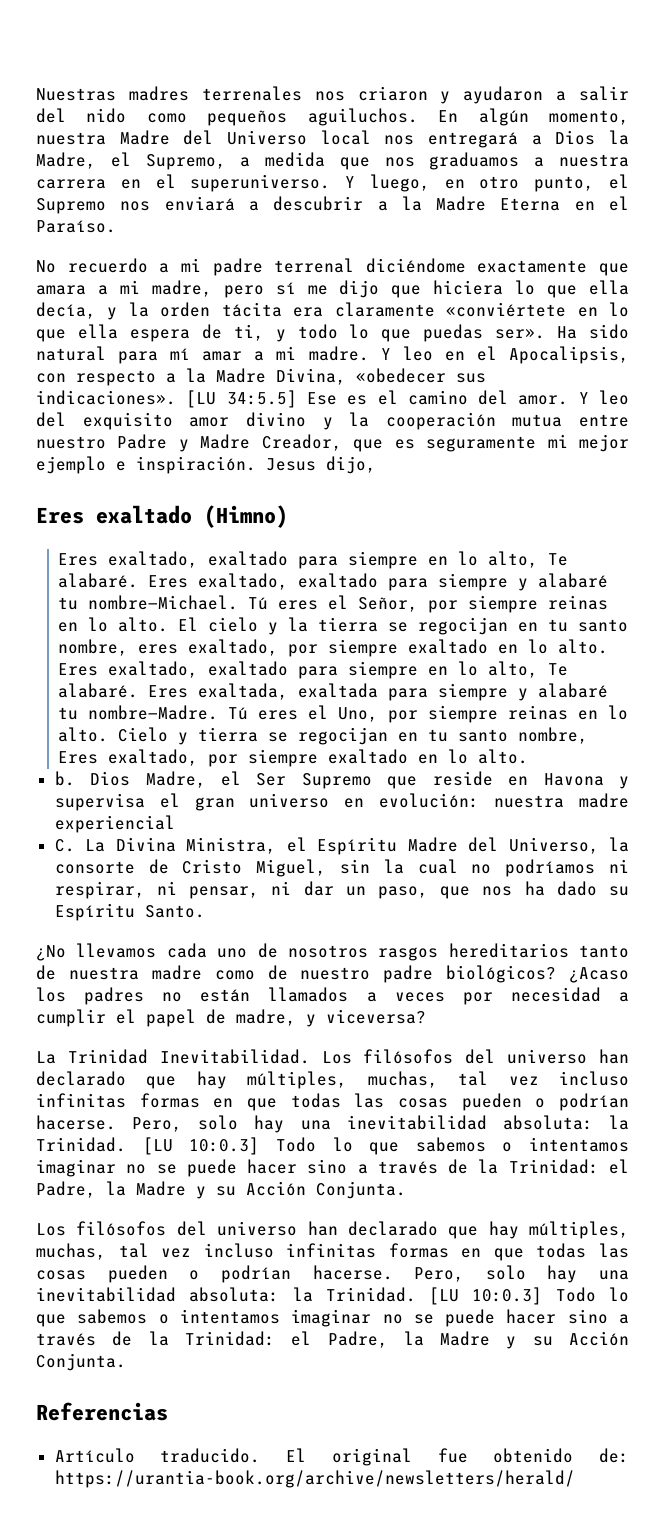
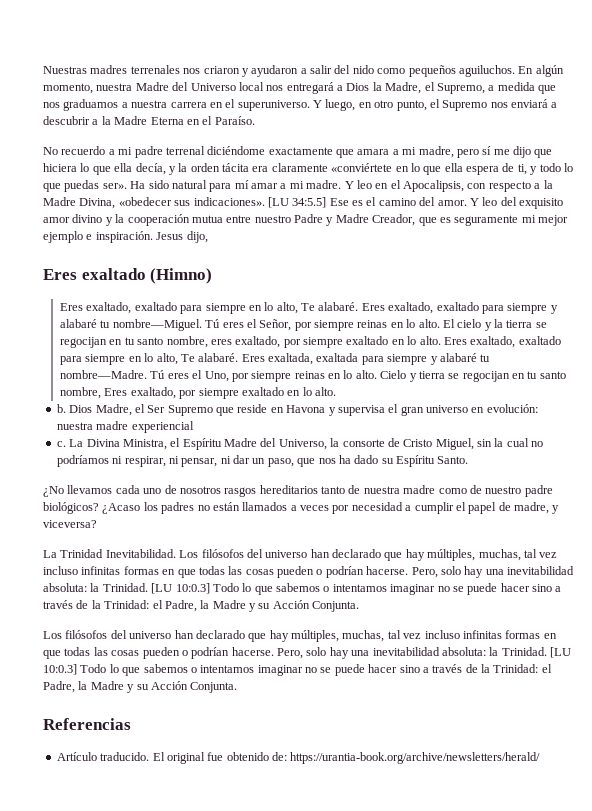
[88,595,239,610] nombre—Michael. -> [112,319,202,331] nombre—Miguel.
[54,839,75,852] C. -> [56,441,66,447] c.

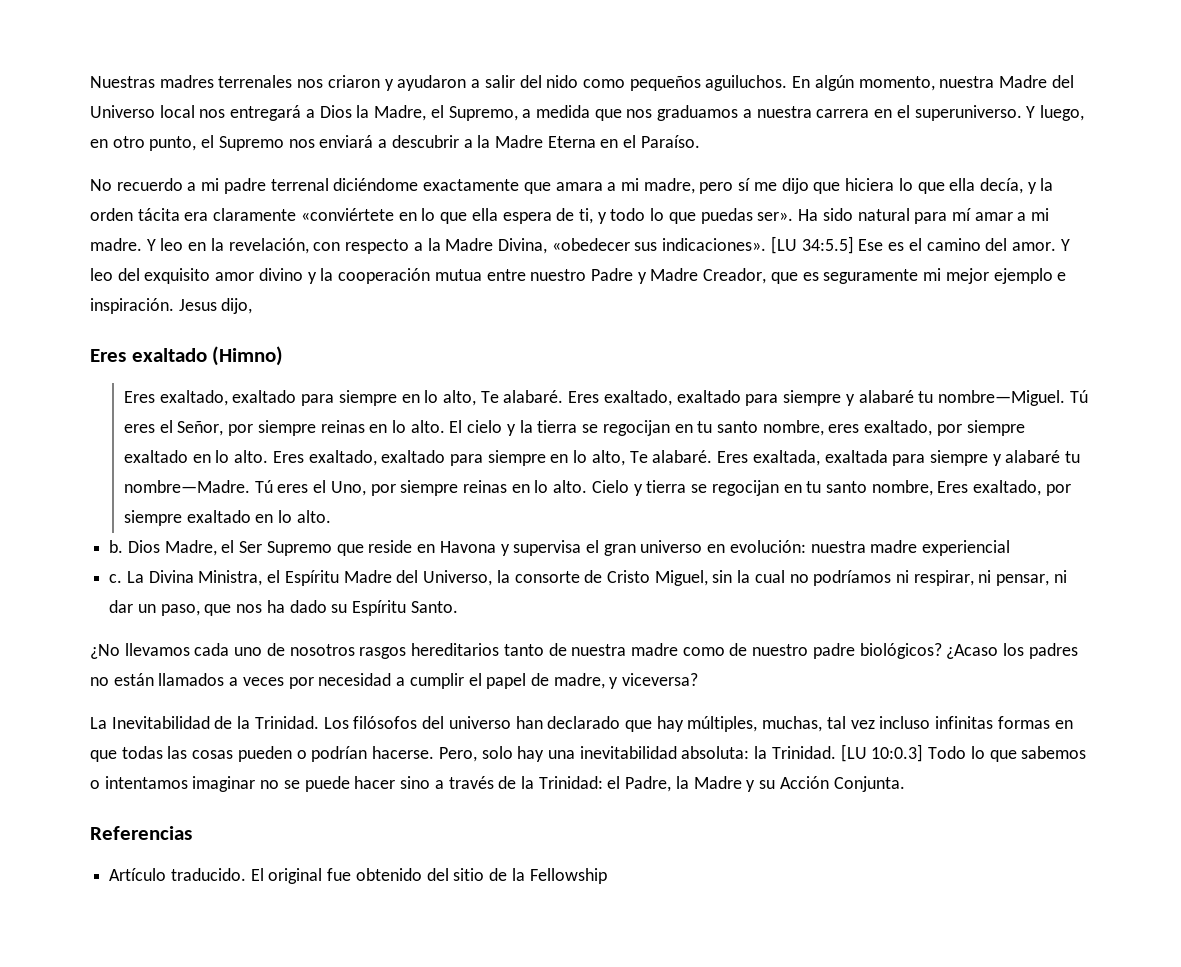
[390,180,464,192] el Apocalipsis, -> [210,238,309,254] la revelación,
[60,549,558,561] [43,566,574,578] [43,583,562,595] [43,600,360,612] Trinidad Inevitabilidad. Los filósofos del universo han declarado que hay múltiples, muchas, tal vez incluso infinitas formas en que todas las cosas pueden o podrían hacerse. Pero, solo hay una inevitabilidad absoluta: la Trinidad. [LU 10:0.3] Todo lo que sabemos o intentamos imaginar no se puede hacer sino a través de la Trinidad: el Padre, la Madre y su Acción Conjunta. // -> [111,716,319,729] Inevitabilidad de la Trinidad.
[272,752,541,764] de: https://urantia-book.org/archive/newsletters/herald/ -> [426,868,607,884] del sitio de la Fellowship

